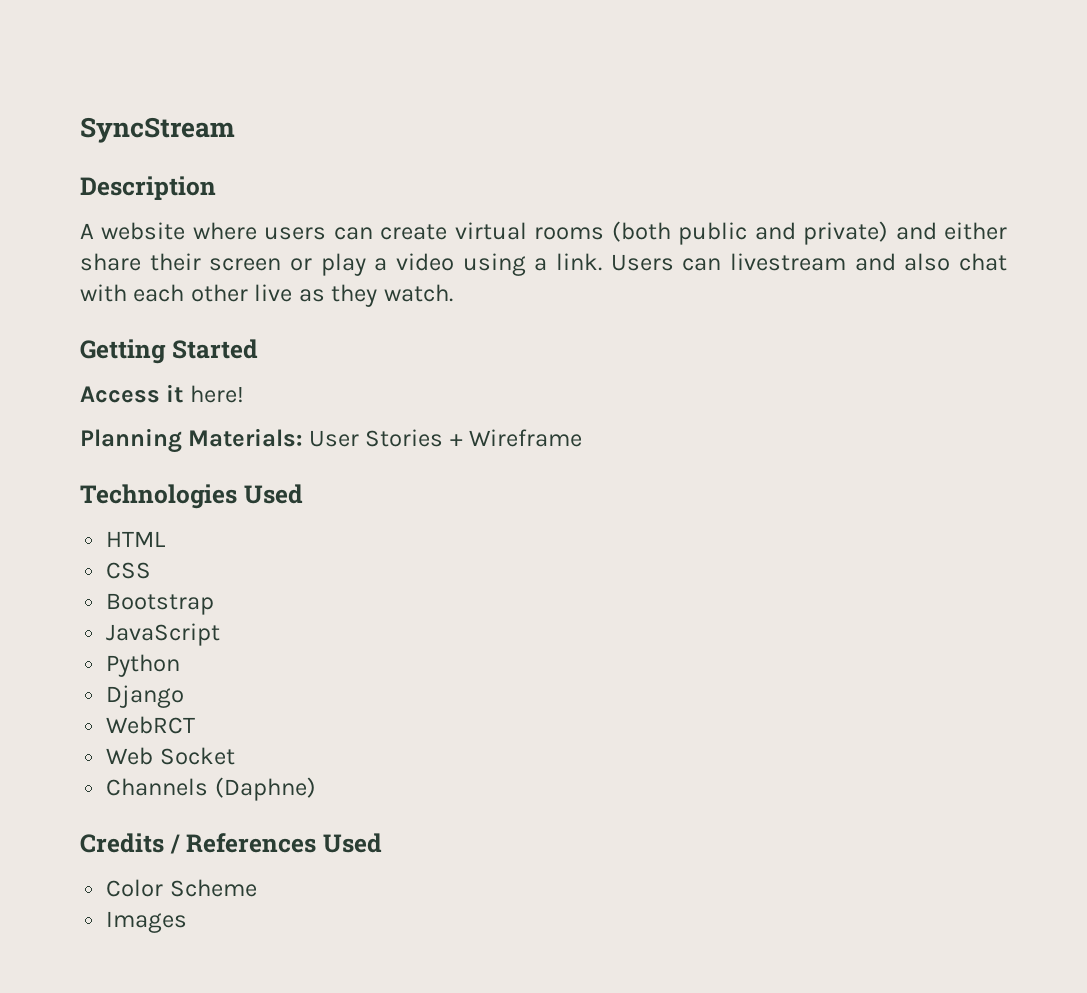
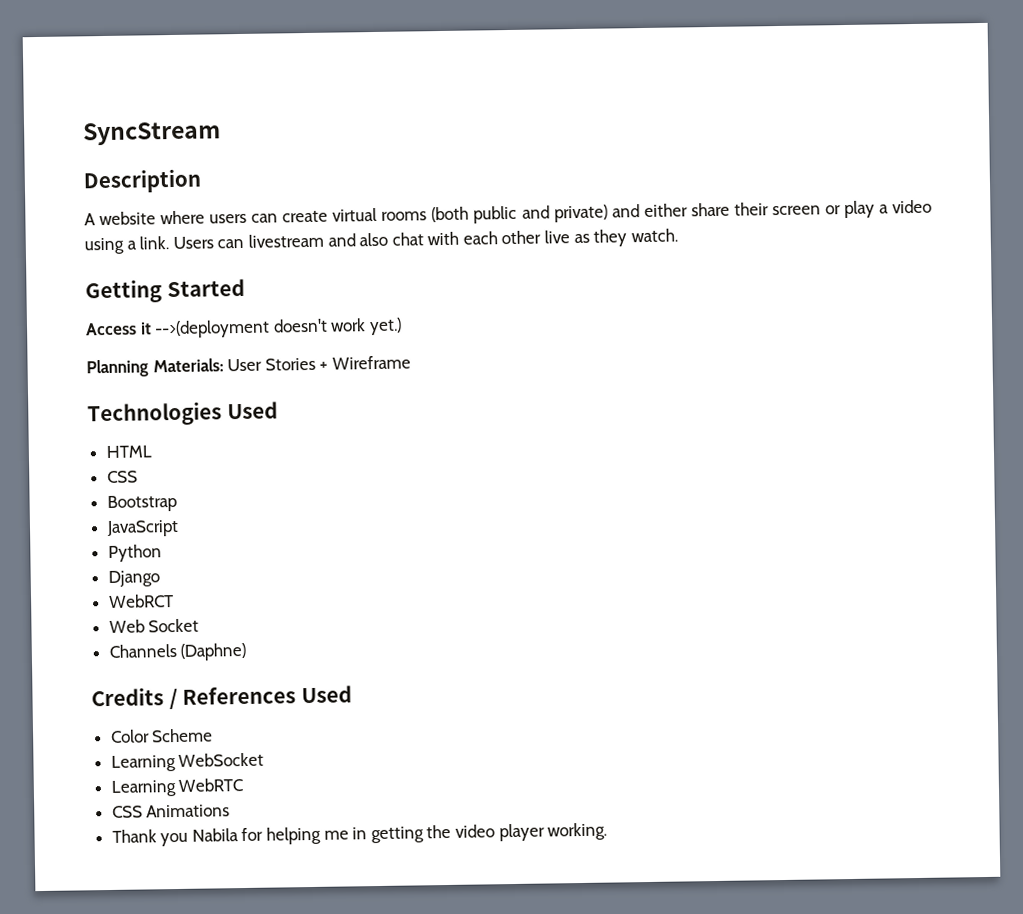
[189,385,244,403] here! -> [154,317,402,339] -->(deployment doesn't work yet.)
[106,911,188,933] Images -> [110,752,265,772] [110,778,244,797] [111,804,231,818] [111,822,608,847] Learning WebSocket // Learning WebRTC // CSS Animations // Thank you Nabila for helping me in getting the video player working.

